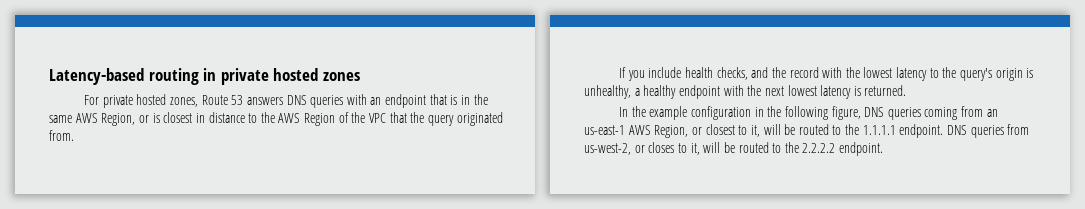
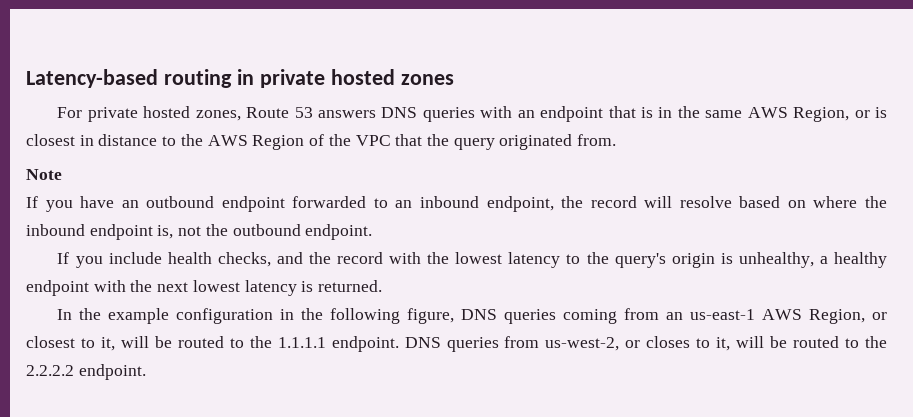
(74, 135) none -> [26,169,62,180] [26,196,887,212] [26,224,373,240] // Note // If you have an outbound endpoint forwarded to an inbound endpoint, the record will resolve based on where the inbound endpoint is, not the outbound endpoint.

